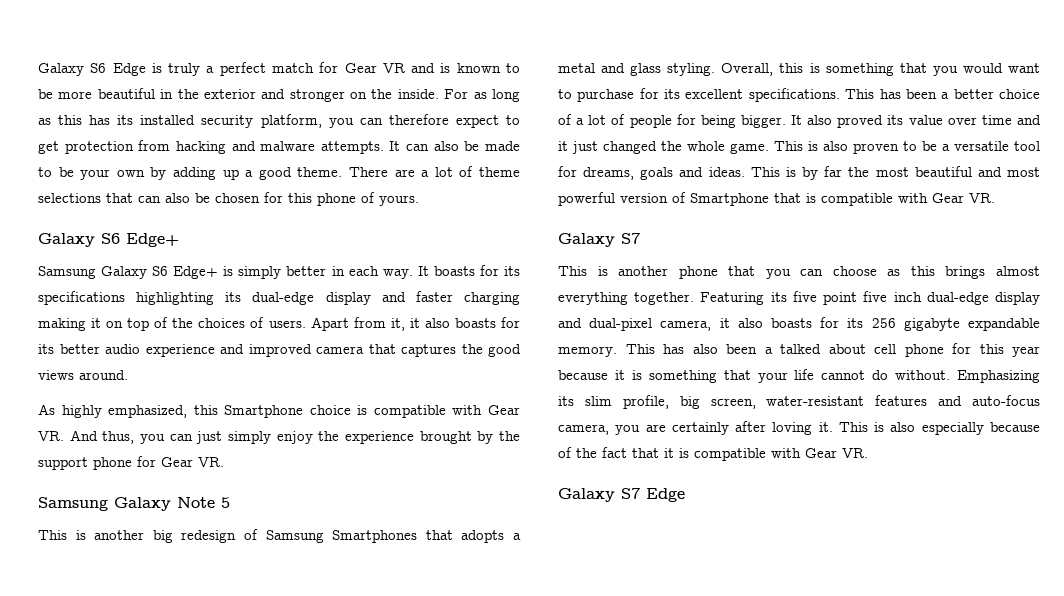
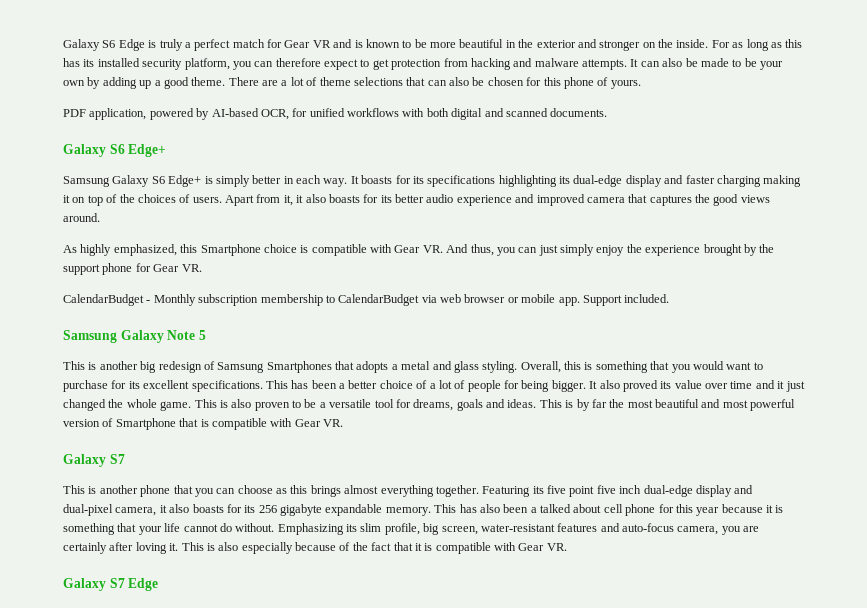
(419, 200) none -> [63,108,608,120] // PDF application, powered by AI-based OCR, for unified workflows with both digital and scanned documents.
(224, 462) none -> [63,294,670,306] // CalendarBudget - Monthly subscription membership to CalendarBudget via web browser or mobile app. Support included.

